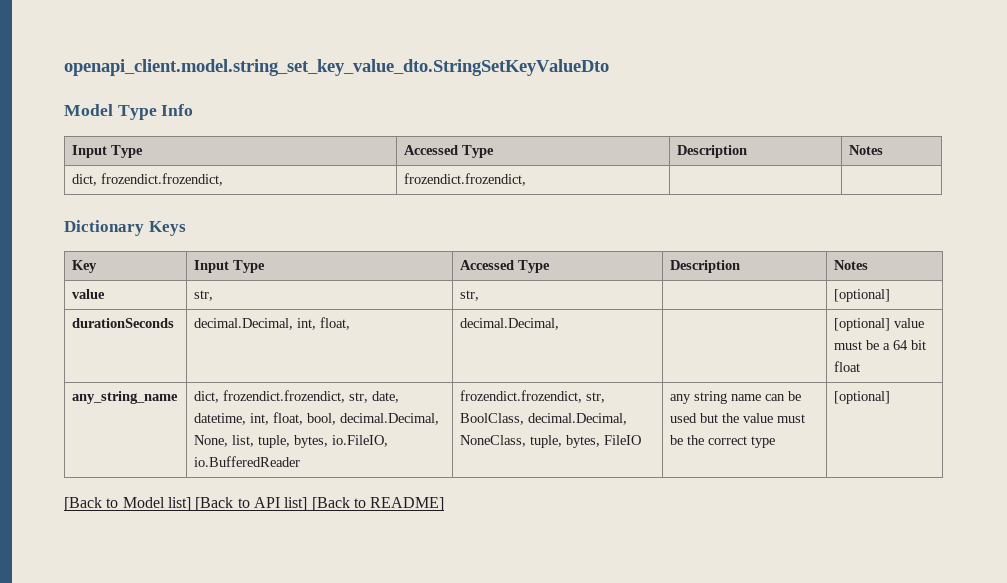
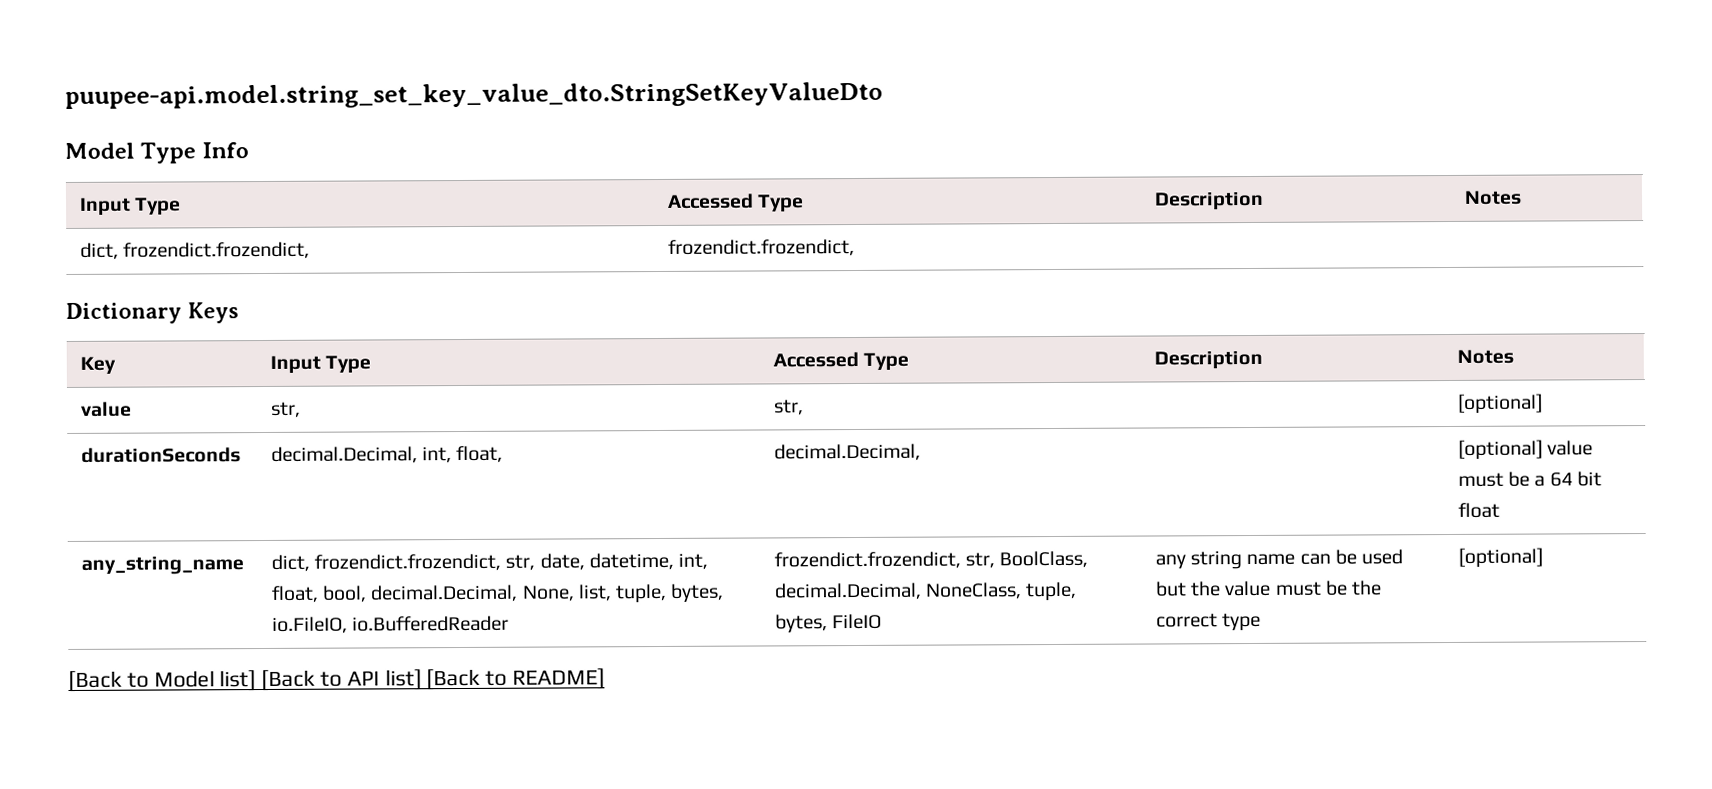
[64,59,609,76] openapi_client.model.string_set_key_value_dto.StringSetKeyValueDto -> [65,81,883,109] puupee-api.model.string_set_key_value_dto.StringSetKeyValueDto

